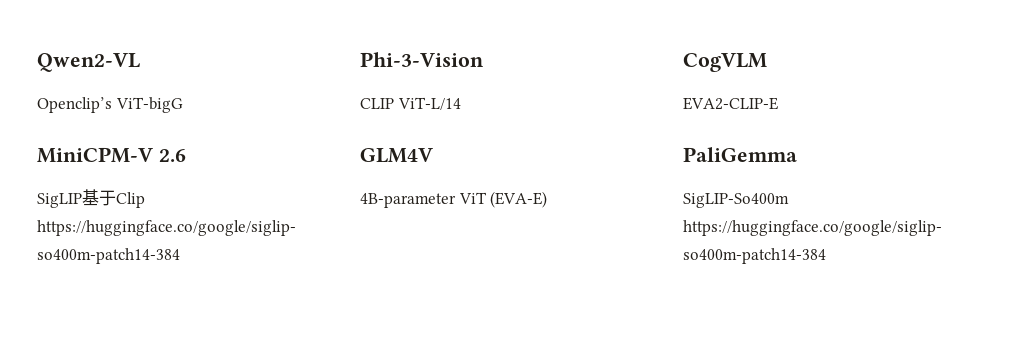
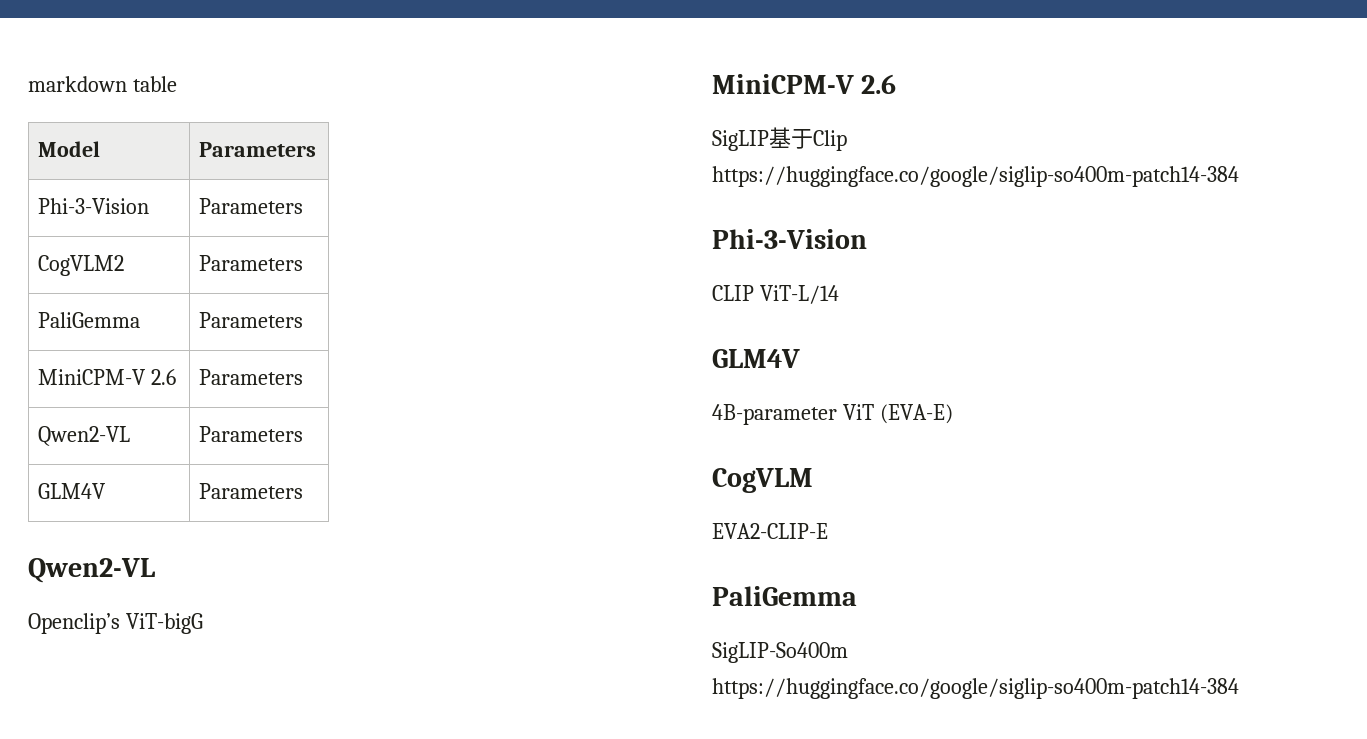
(37, 62) none -> [28,76,177,92] [38,141,101,157] [199,142,317,157] [38,198,150,214] [199,198,304,214] [38,255,125,276] [199,255,304,271] [38,312,141,328] [199,312,304,328] [38,369,177,385] [199,369,304,385] [38,426,131,446] [199,426,304,442] [38,483,107,499] [199,483,304,499] markdown table // Model | Parameters // Phi-3-Vision | Parameters // CogVLM2 | Parameters // PaliGemma | Parameters // MiniCPM-V 2.6 | Parameters // Qwen2-VL | Parameters // GLM4V | Parameters //

